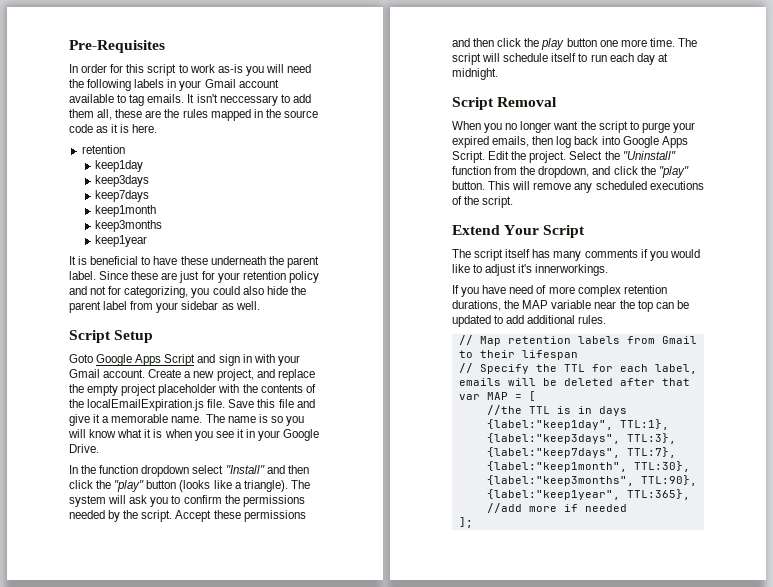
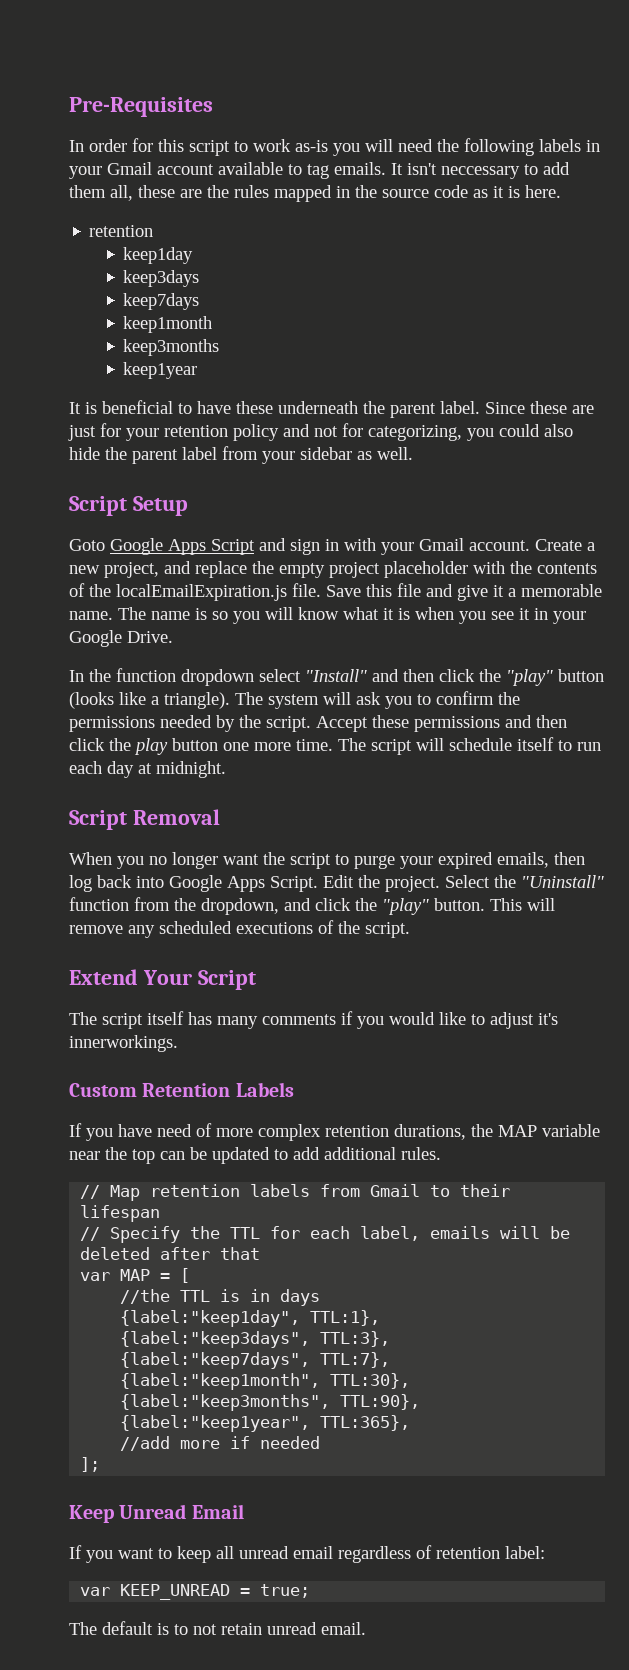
(609, 270) none -> [69,1082,294,1097] // Custom Retention Labels
(473, 522) none -> [69,1504,244,1523] [69,1545,545,1563] [80,1584,311,1600] [69,1621,366,1635] // Keep Unread Email // If you want to keep all unread email regardless of retention label: // var KEEP_UNREAD = true; // The default is to not retain unread email.

